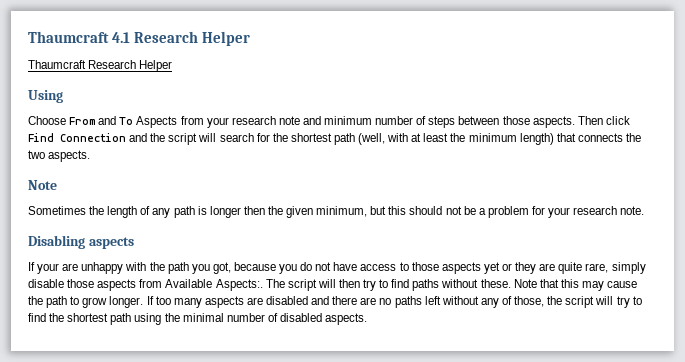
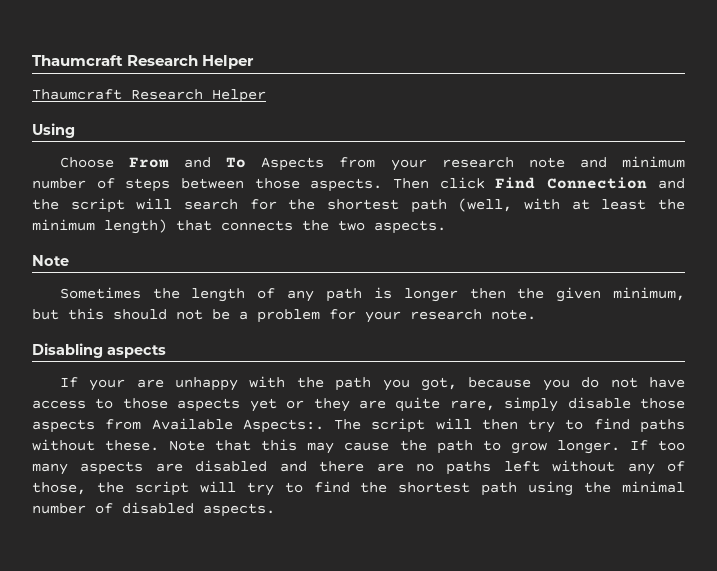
[28,31,130,43] Thaumcraft 4.1 -> [32,55,123,66] Thaumcraft

